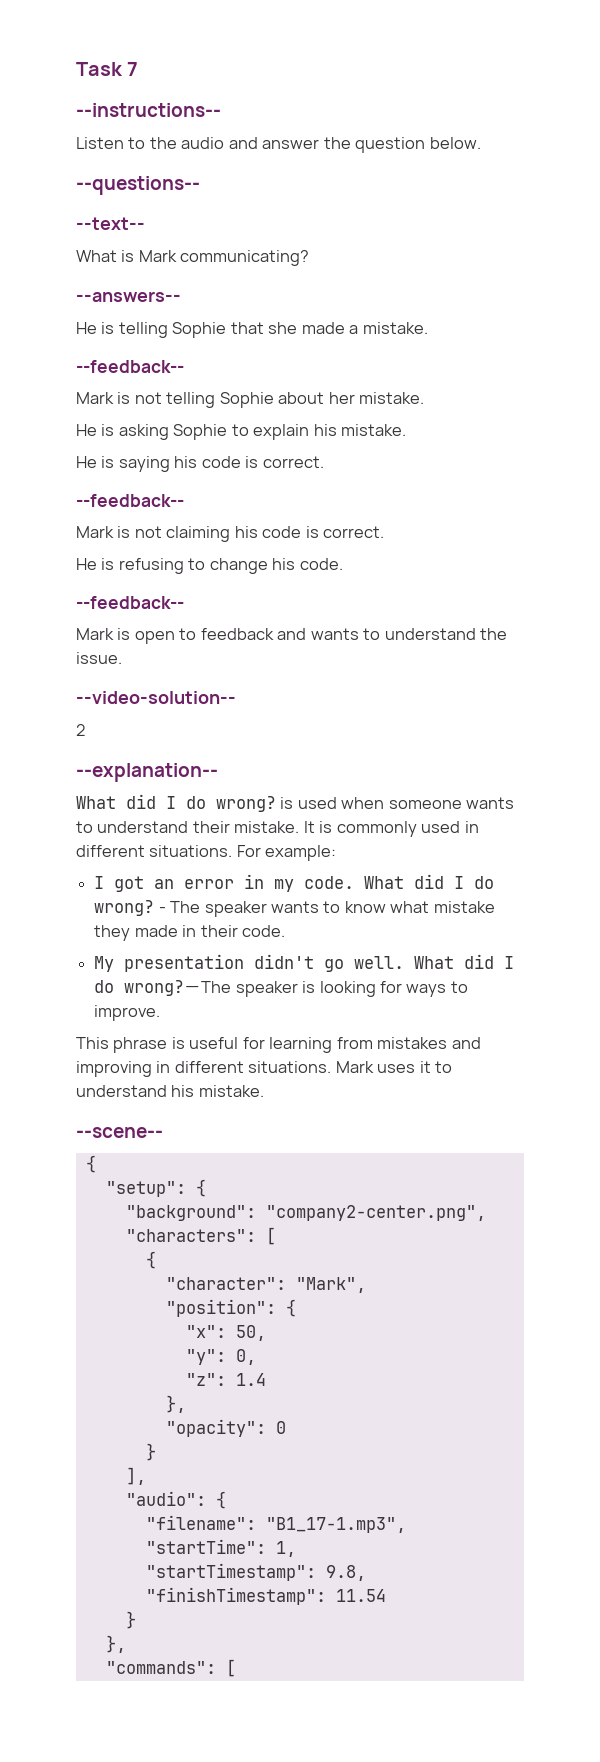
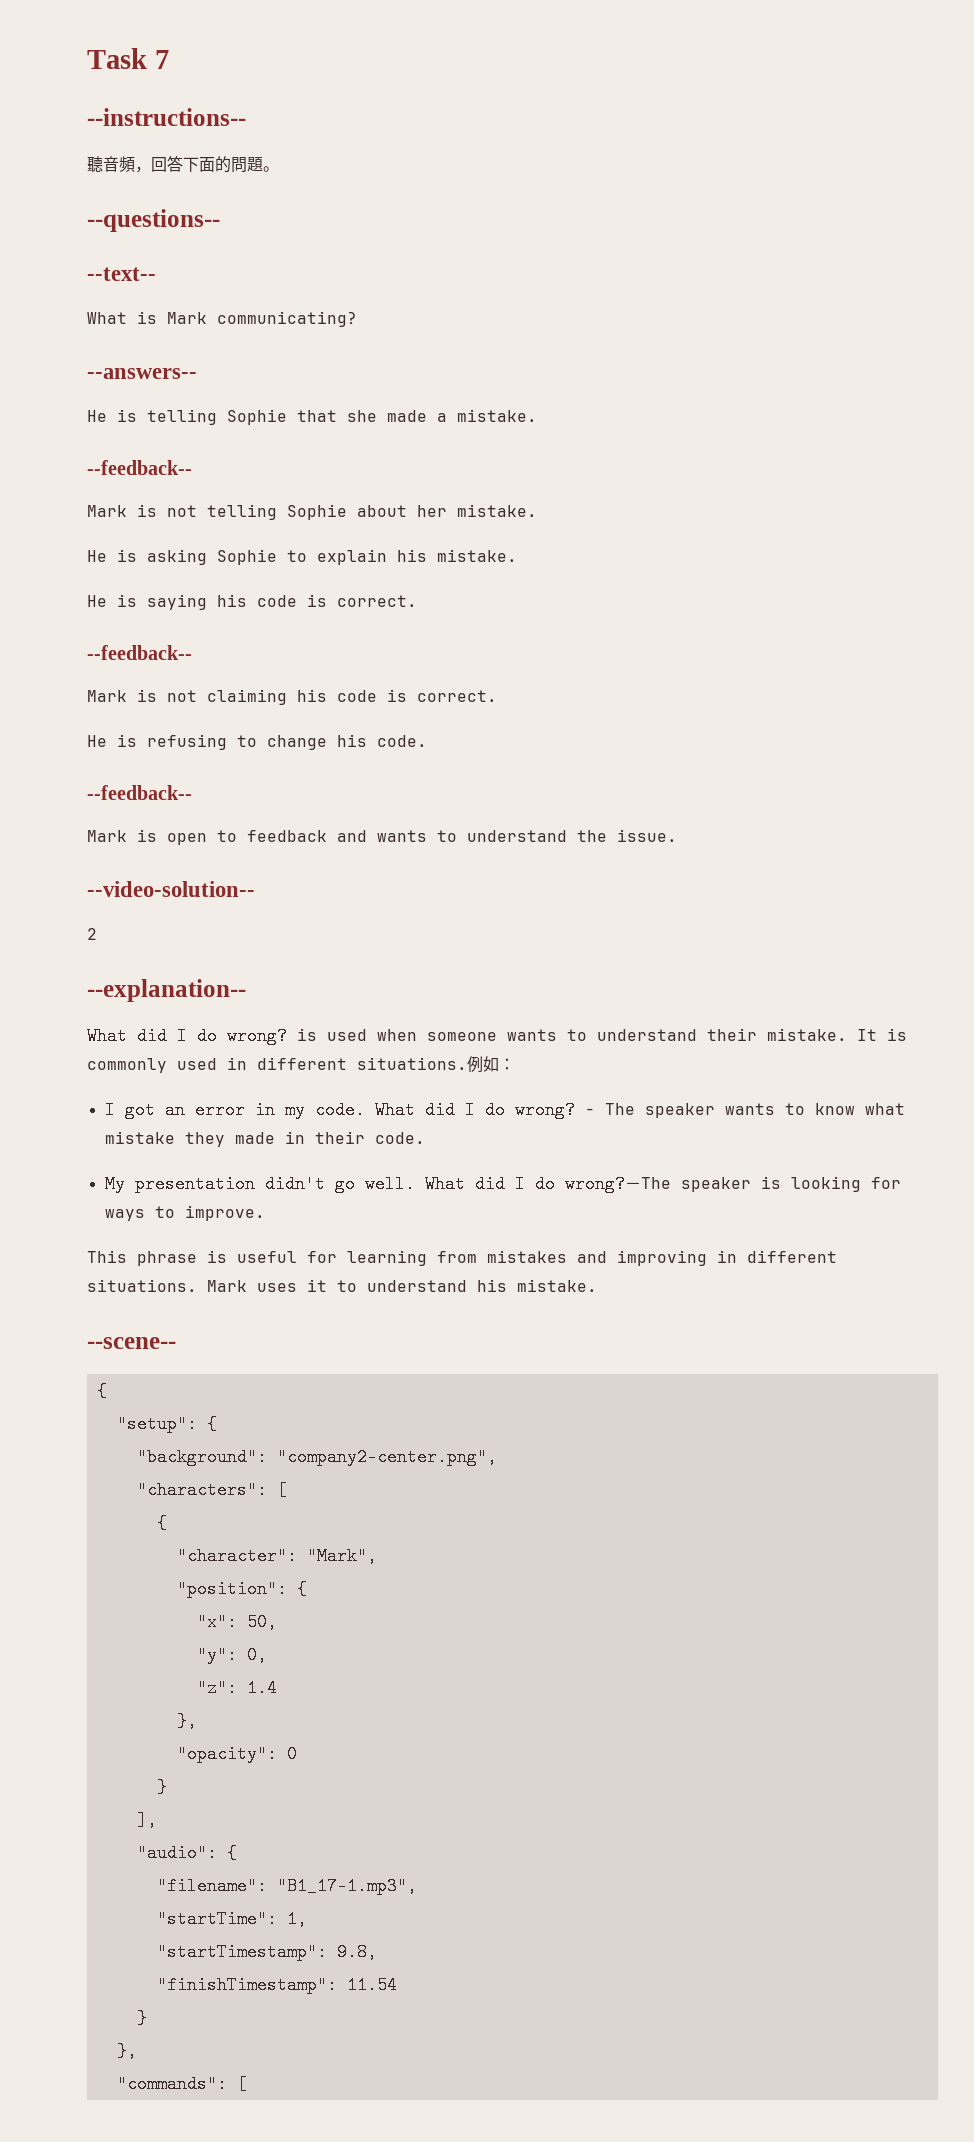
[76,137,481,153] Listen to the audio and answer the question below. -> [87,156,279,173] 聽音頻，回答下面的問題。
[236,845,337,861] For example: -> [467,1056,515,1073] 例如：

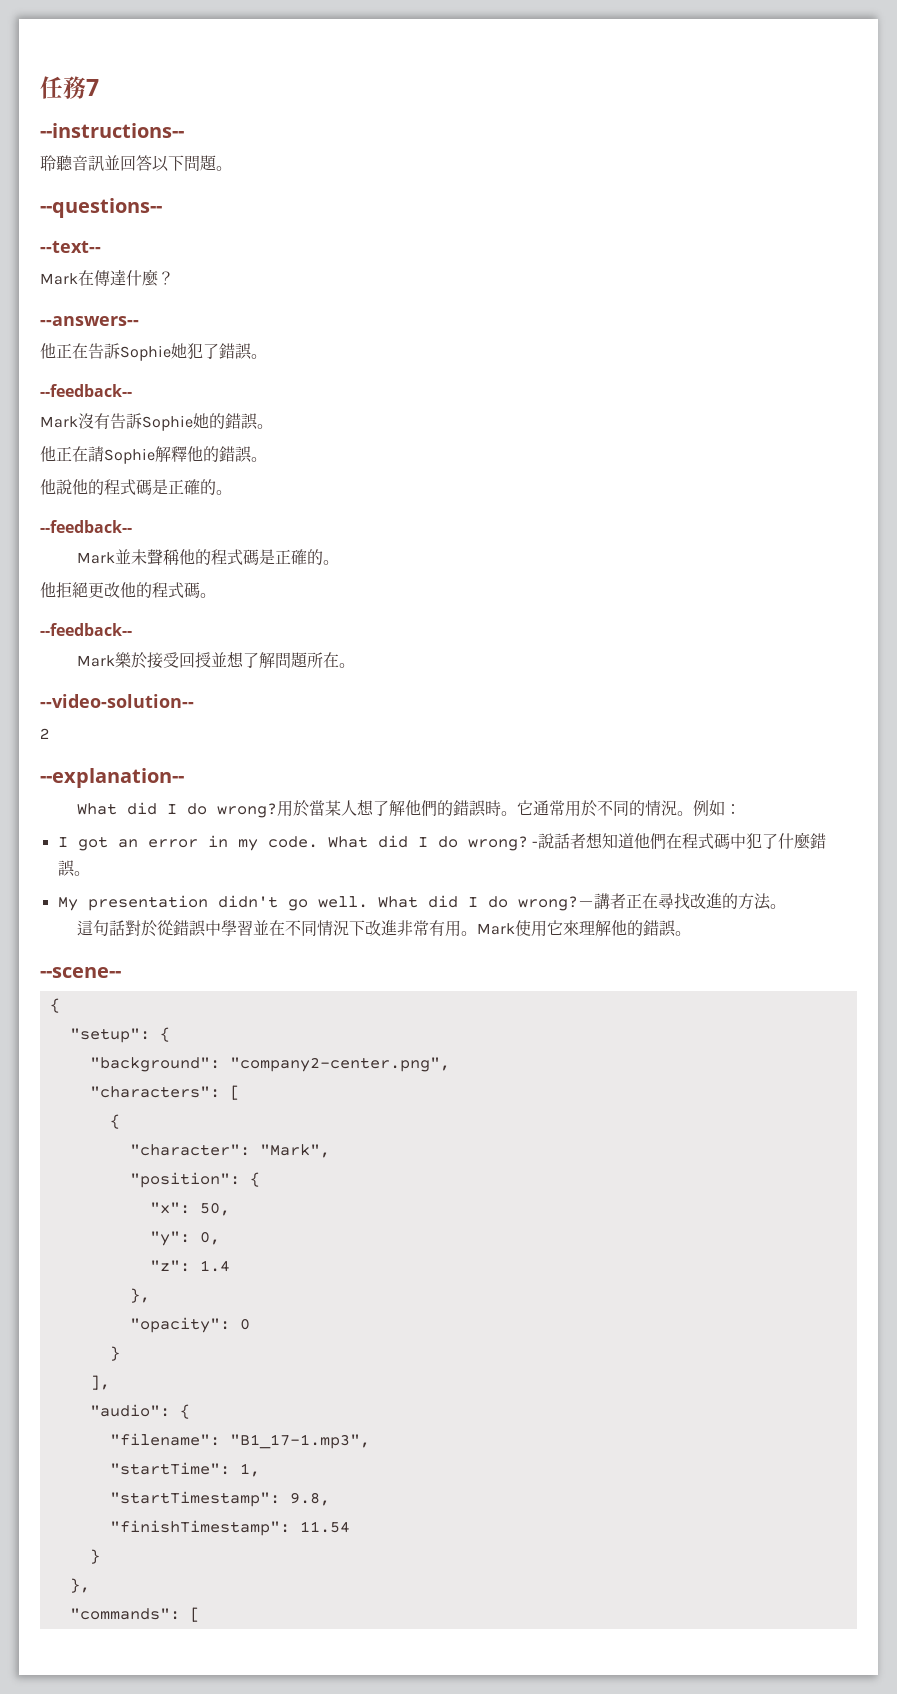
[87,48,147,69] Task -> [40,76,86,99] 任務
[87,156,231,173] 聽音頻，回答下面的 -> [40,155,184,172] 聆聽音訊並回答以下
[87,311,357,327] [87,368,197,379] [87,409,537,425] [87,460,192,475] [87,504,537,520] [87,549,517,565] [87,594,417,610] [87,645,192,660] [87,689,497,705] [87,734,427,750] [87,785,192,800] [87,829,677,845] What is Mark communicating? // --answers-- // He is telling Sophie that she made a mistake. // --feedback-- // Mark is not telling Sophie about her mistake. // He is asking Sophie to explain his mistake. // He is saying his code is correct. // --feedback-- // Mark is not claiming his code is correct. // He is refusing to change his code. // --feedback-- // Mark is open to feedback and wants to understand the issue. -> [40,269,174,287] [40,316,139,326] [40,343,267,361] [40,384,132,397] [40,413,273,431] [40,446,267,464] [40,479,232,496] [40,520,132,533] [76,549,339,566] [40,582,216,599] [40,623,132,636] [76,651,355,669] Mark在傳達什麼？ // --answers-- // 他正在告訴Sophie她犯了錯誤。 // --feedback-- // Mark沒有告訴Sophie她的錯誤。 // 他正在請Sophie解釋他的錯誤。 // 他說他的程式碼是正確的。 // --feedback-- // Mark並未聲稱他的程式碼是正確的。 // 他拒絕更改他的程式碼。 // --feedback-- // Mark樂於接受回授並想了解問題所在。
[297,1028,907,1041] [87,1057,467,1073] is used when someone wants to understand their mistake. It is commonly used in different situations. -> [276,799,693,817] 用於當某人想了解他們的錯誤時。它通常用於不同的情況。
[604,1103,905,1118] [104,1131,425,1147] The speaker wants to know what mistake they made in their code. -> [537,832,826,850] [57,860,90,877] 說話者想知道他們在程式碼中犯了什麼錯誤。
[640,1176,901,1192] [104,1205,265,1221] [87,1250,837,1266] [87,1279,597,1292] The speaker is looking for ways to improve. // This phrase is useful for learning from mistakes and improving in different situations. Mark uses it to understand his mistake. -> [593,893,786,910] [76,920,691,937] 講者正在尋找改進的方法。 // 這句話對於從錯誤中學習並在不同情況下改進非常有用。Mark使用它來理解他的錯誤。

